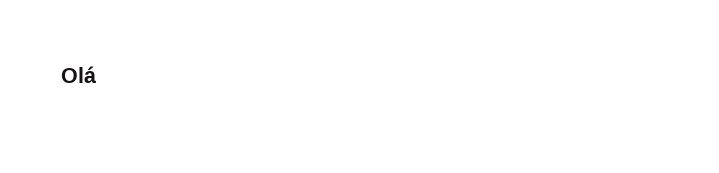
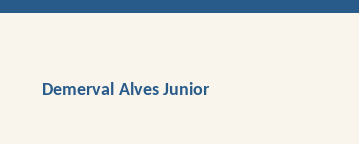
[61,66,97,83] Olá -> [42,82,211,95] Demerval Alves Junior

